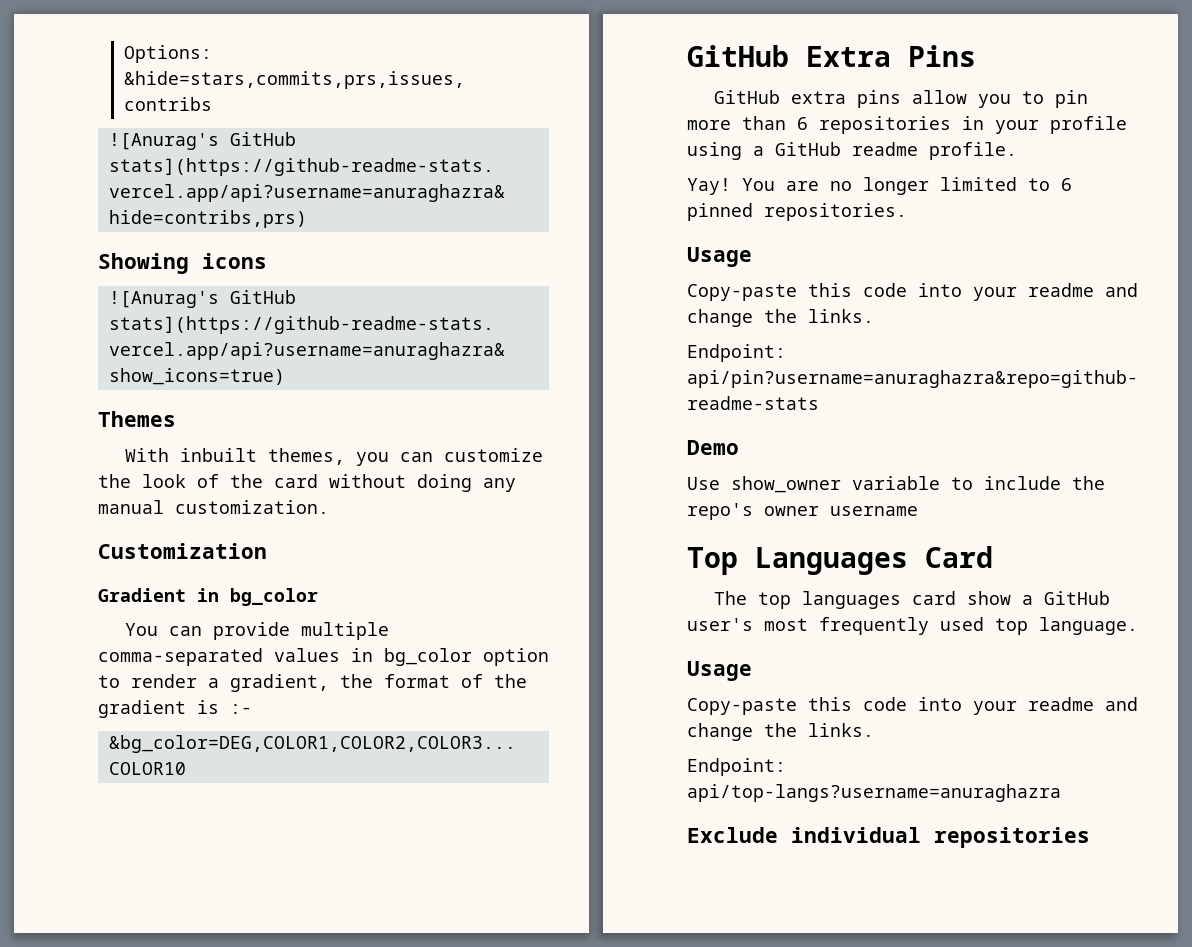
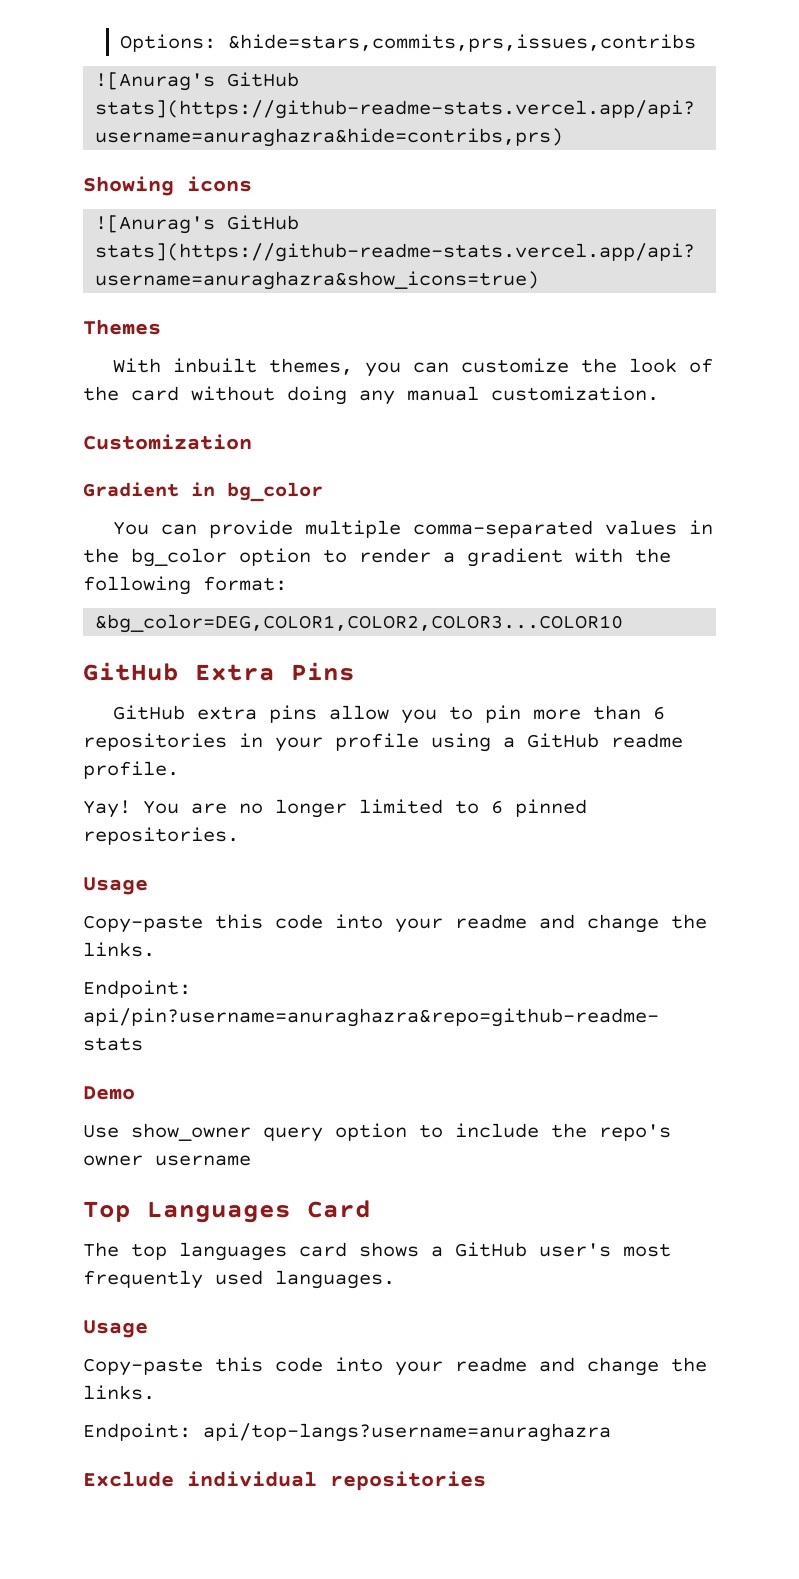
(373, 655) none -> [83,548,119,563] the
[230,674,527,692] [98,700,252,718] gradient, the format of the gradient is :- -> [467,548,671,567] [83,576,287,595] gradient with the following format:
[852,476,940,490] variable -> [263,1123,407,1142] query option
[967,591,1012,605] show -> [359,1242,419,1257] shows
[995,617,1138,635] top language. -> [275,1270,395,1289] languages.

